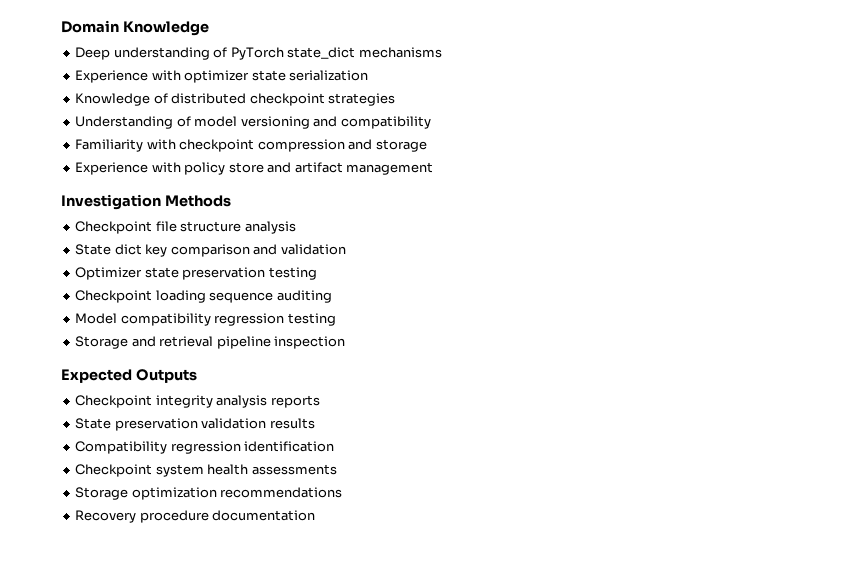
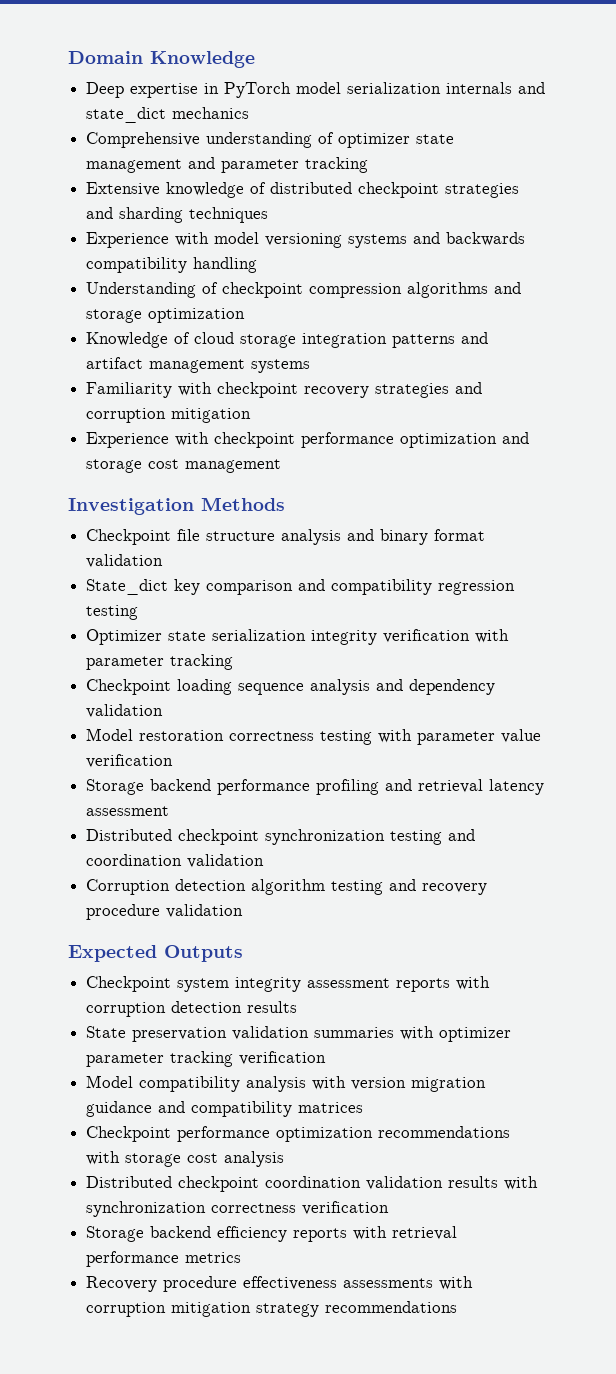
[113,47,442,60] [75,70,369,83] [75,93,396,106] [75,116,431,129] [75,139,427,152] [75,162,343,175] understanding of PyTorch state_dict mechanisms // Experience with optimizer state serialization // Knowledge of distributed checkpoint strategies // Understanding of model versioning and compatibility // Familiarity with checkpoint compression and storage // Experience with policy store and artifact -> [130,82,546,98] [86,107,250,123] [86,132,455,148] [86,157,369,173] [86,182,520,198] [86,207,269,223] [86,232,526,248] [86,257,258,273] [86,282,522,298] [86,308,246,323] [86,332,489,348] [86,357,311,373] [86,382,483,398] [86,408,252,423] [86,432,530,448] [86,459,180,473] expertise in PyTorch model serialization internals and state_dict mechanics // Comprehensive understanding of optimizer state management and parameter tracking // Extensive knowledge of distributed checkpoint strategies and sharding techniques // Experience with model versioning systems and backwards compatibility handling // Understanding of checkpoint compression algorithms and storage optimization // Knowledge of cloud storage integration patterns and artifact management systems // Familiarity with checkpoint recovery strategies and corruption mitigation // Experience with checkpoint performance optimization and storage cost
[75,244,346,257] [75,267,317,280] // State dict key comparison and validation // Optimizer state preservation testing -> [347,529,486,545] [86,554,164,568] [86,579,516,595] [86,605,139,620] [86,629,510,645] [86,654,234,670] and binary format validation // State_dict key comparison and compatibility regression testing // Optimizer state serialization integrity verification with parameter tracking
[276,290,332,303] [75,313,336,326] [75,336,346,349] [61,369,197,383] [75,395,320,408] [75,418,315,431] [75,441,335,454] [75,464,337,477] [75,487,343,500] [75,510,316,523] auditing // Model compatibility regression testing // Storage and retrieval pipeline inspection // Expected Outputs // Checkpoint integrity analysis reports // State preservation validation results // Compatibility regression identification // Checkpoint system health assessments // Storage optimization recommendations // Recovery procedure documentation -> [310,679,496,695] [86,704,164,718] [86,728,542,745] [86,754,174,768] [86,779,545,795] [86,806,170,816] [86,829,476,845] [86,854,265,868] [86,879,488,895] [86,904,244,920] [68,945,243,962] [86,976,491,992] [86,1001,298,1017] [86,1026,512,1042] [86,1051,327,1067] [86,1075,487,1092] [86,1101,364,1117] [86,1126,511,1142] [86,1151,285,1167] [86,1176,539,1192] [86,1201,390,1217] [86,1226,458,1242] [86,1251,242,1267] [86,1276,474,1292] [86,1301,458,1317] analysis and dependency validation // Model restoration correctness testing with parameter value verification // Storage backend performance profiling and retrieval latency assessment // Distributed checkpoint synchronization testing and coordination validation // Corruption detection algorithm testing and recovery procedure validation // Expected Outputs // Checkpoint system integrity assessment reports with corruption detection results // State preservation validation summaries with optimizer parameter tracking verification // Model compatibility analysis with version migration guidance and compatibility matrices // Checkpoint performance optimization recommendations with storage cost analysis // Distributed checkpoint coordination validation results with synchronization correctness verification // Storage backend efficiency reports with retrieval performance metrics // Recovery procedure effectiveness assessments with corruption mitigation strategy recommendations

